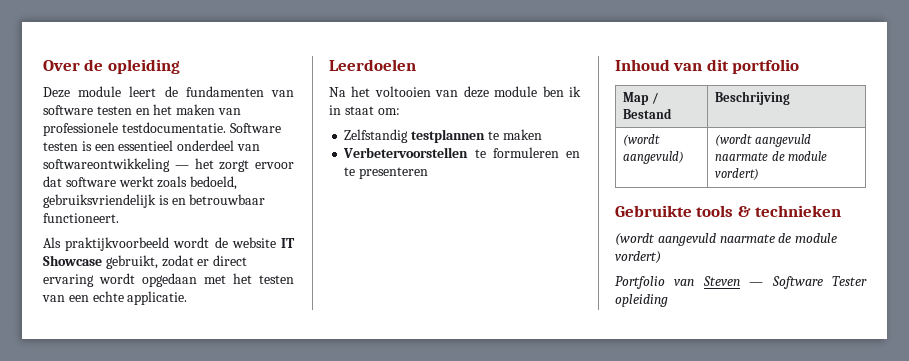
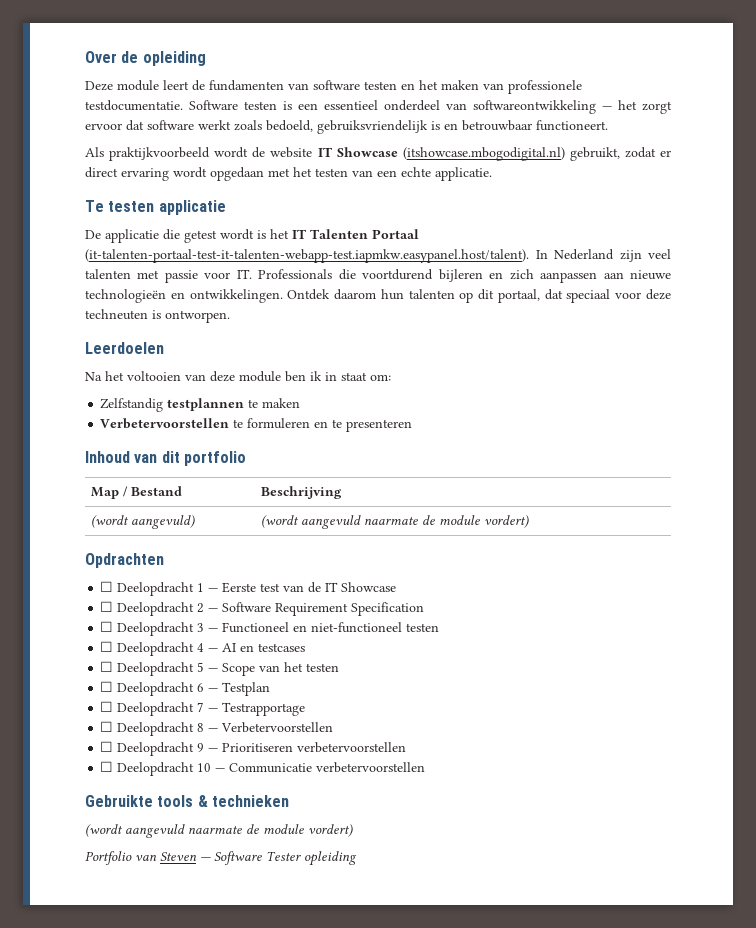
(102, 260) none -> [402,147,565,161] (itshowcase.mbogodigital.nl)
(188, 298) none -> [85,200,226,215] [85,229,419,243] [85,249,671,263] [85,269,671,283] [85,289,671,303] [85,309,230,323] // Te testen applicatie // De applicatie die getest wordt is het IT Talenten Portaal (it-talenten-portaal-test-it-talenten-webapp-test.iapmkw.easypanel.host/talent). In Nederland zijn veel talenten met passie voor IT. Professionals die voortdurend bijleren en zich aanpassen aan nieuwe technologieën en ontwikkelingen. Ontdek daarom hun talenten op dit portaal, dat speciaal voor deze techneuten is ontworpen.
(760, 174) none -> [85,553,164,568] [100,581,397,596] [100,601,425,616] [100,621,440,636] [100,641,306,656] [100,661,340,676] [100,681,271,696] [100,701,306,716] [100,721,334,736] [100,741,407,756] [100,761,426,776] // Opdrachten // ☐ Deelopdracht 1 — Eerste test van de IT Showcase // ☐ Deelopdracht 2 — Software Requirement Specification // ☐ Deelopdracht 3 — Functioneel en niet-functioneel testen // ☐ Deelopdracht 4 — AI en testcases // ☐ Deelopdracht 5 — Scope van het testen // ☐ Deelopdracht 6 — Testplan // ☐ Deelopdracht 7 — Testrapportage // ☐ Deelopdracht 8 — Verbetervoorstellen // ☐ Deelopdracht 9 — Prioritiseren verbetervoorstellen // ☐ Deelopdracht 10 — Communicatie verbetervoorstellen

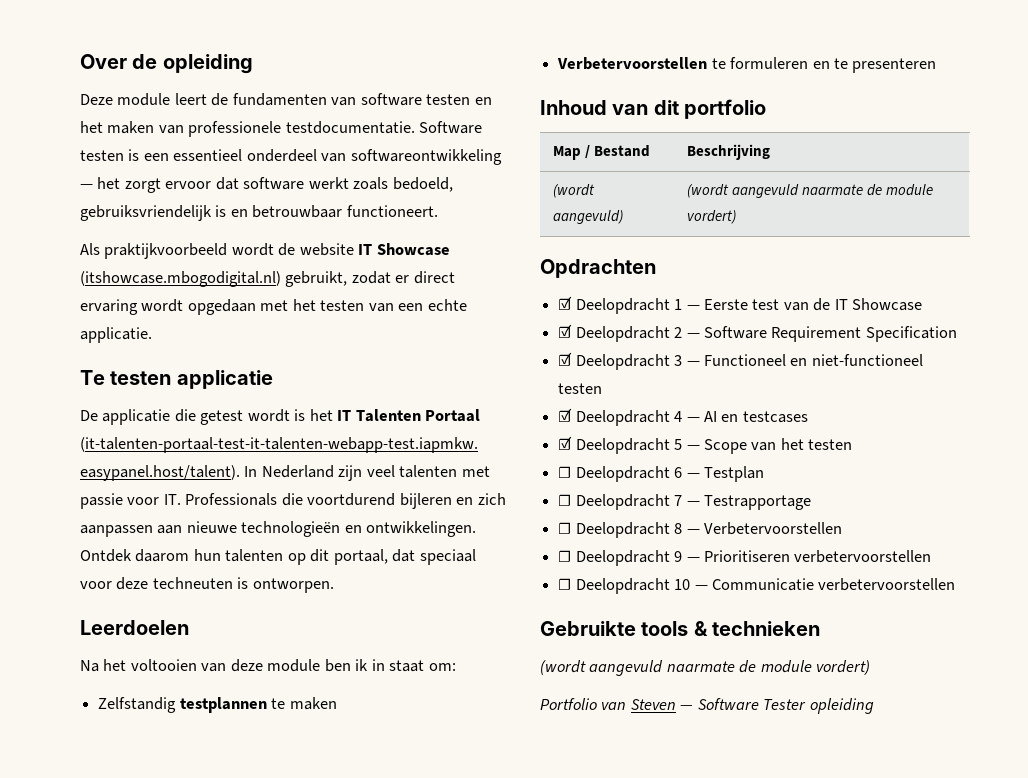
[100,581,114,592] ☐ -> [558,296,573,310] ☑
[100,601,114,612] ☐ -> [558,324,573,338] ☑
[100,621,114,632] ☐ -> [558,352,573,366] ☑
[100,641,114,652] ☐ -> [558,408,573,422] ☑
[100,661,114,672] ☐ -> [558,436,573,450] ☑

